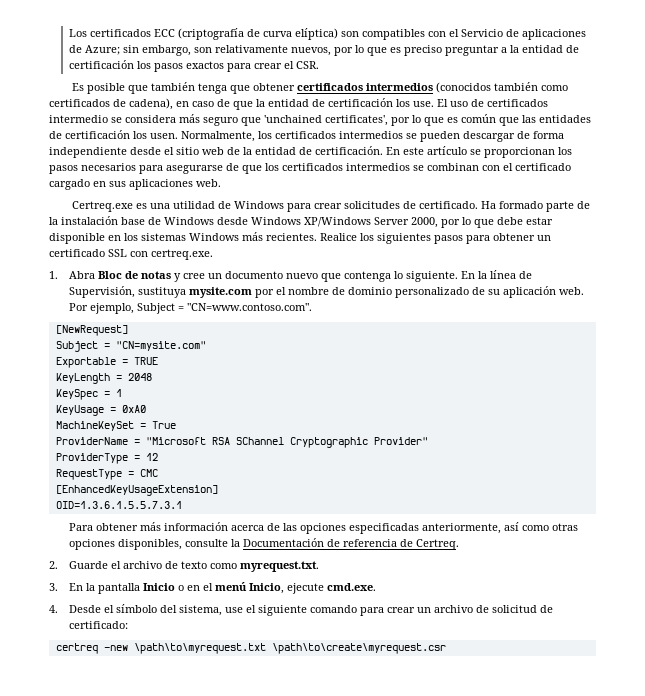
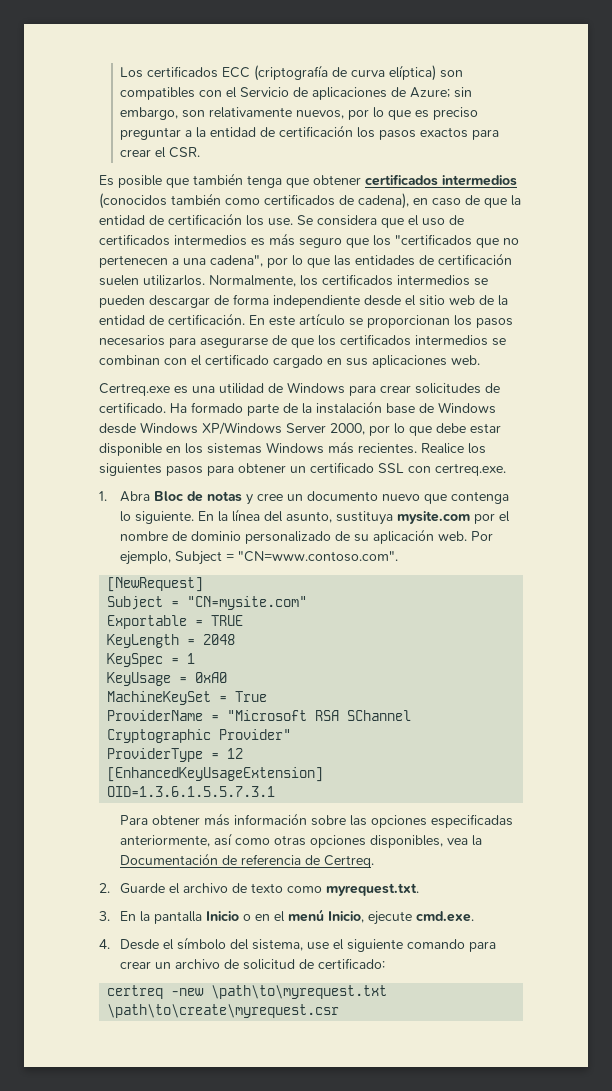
[437,99,548,107] [49,114,496,126] El uso de certificados intermedio se considera más seguro que 'unchained certificates', por lo que es común -> [297,215,464,228] [99,233,519,248] [99,255,303,268] Se considera que el uso de certificados intermedios es más seguro que los "certificados que no pertenecen a una cadena", por lo
[133,131,178,139] los usen. -> [99,275,205,286] suelen utilizarlos.
[519,271,533,279] [69,286,136,298] de Supervisión, -> [264,511,333,523] del asunto,
[55,469,158,480] // RequestType = CMC -> (244, 753) none
[231,523,281,531] acerca de -> [311,815,347,826] sobre
[185,539,229,547] consulte -> [447,838,469,845] vea

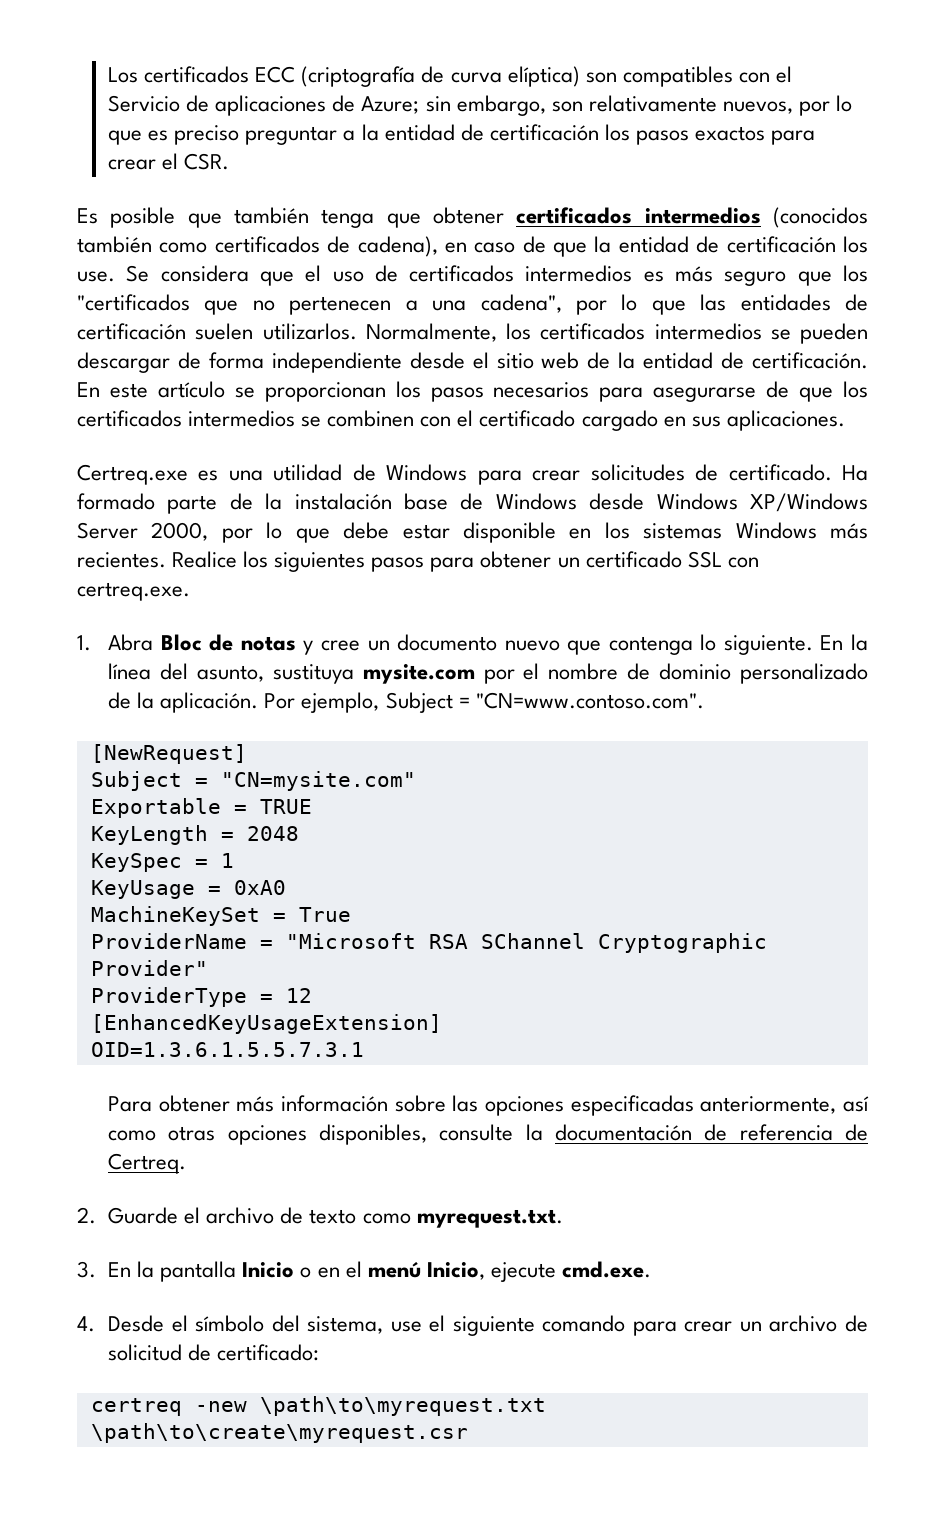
[99,355,160,365] combinan -> [327,410,415,427] combinen
[372,355,480,368] aplicaciones web. -> [726,410,845,431] aplicaciones.
[354,529,468,544] su aplicación web. -> [137,692,259,713] la aplicación.
[447,835,483,846] [120,853,219,865] vea la Documentación -> [439,1124,693,1141] consulte la documentación

